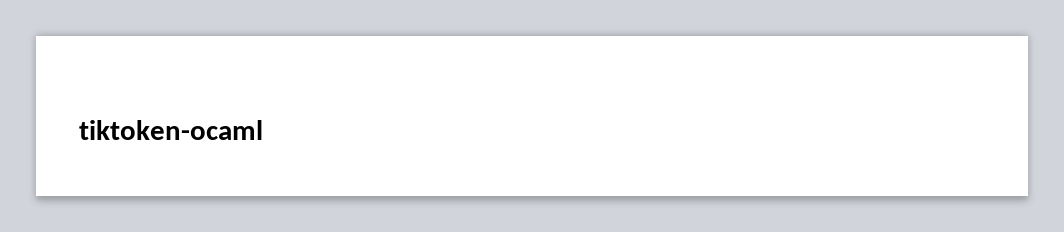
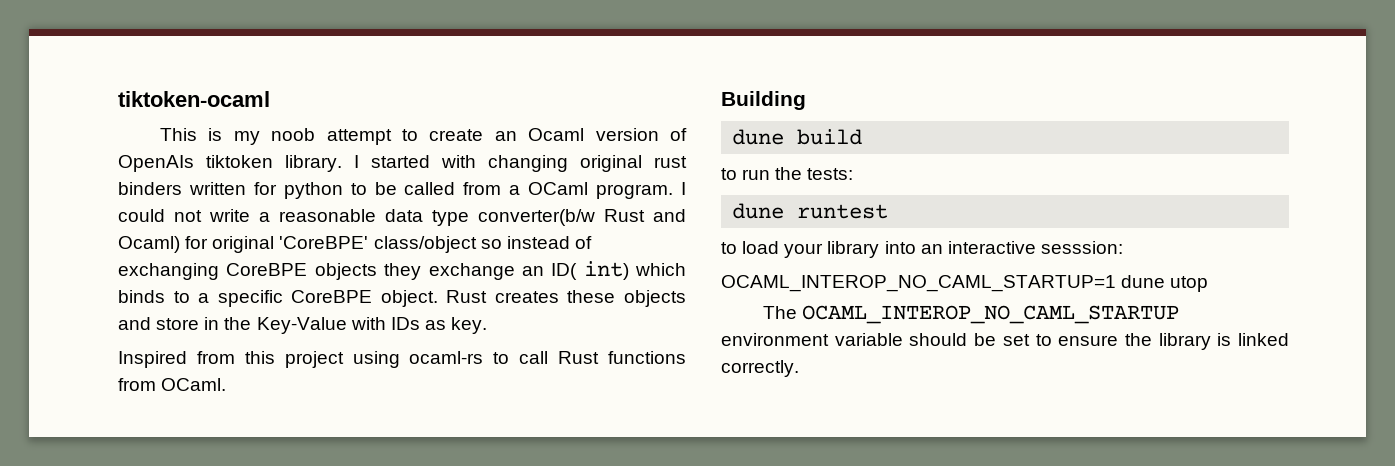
(263, 130) none -> [160,128,688,145] [118,155,687,172] [118,182,687,199] [118,209,686,226] [118,236,592,253] [118,261,686,280] [118,290,686,307] [118,317,488,334] [118,351,687,368] [118,378,227,391] [721,91,806,110] [732,129,863,145] [721,167,854,180] [732,203,889,219] [721,241,1123,258] [721,275,1209,292] [763,305,1180,324] [721,333,1289,350] [721,360,799,377] // This is my noob attempt to create an Ocaml version of OpenAIs tiktoken library. I started with changing original rust binders written for python to be called from a OCaml program. I could not write a reasonable data type converter(b/w Rust and Ocaml) for original 'CoreBPE' class/object so instead of exchanging CoreBPE objects they exchange an ID( int) which binds to a specific CoreBPE object. Rust creates these objects and store in the Key-Value with IDs as key. // Inspired from this project using ocaml-rs to call Rust functions from OCaml. // Building // dune build // to run the tests: // dune runtest // to load your library into an interactive sesssion: // OCAML_INTEROP_NO_CAML_STARTUP=1 dune utop // The OCAML_INTEROP_NO_CAML_STARTUP environment variable should be set to ensure the library is linked correctly.

